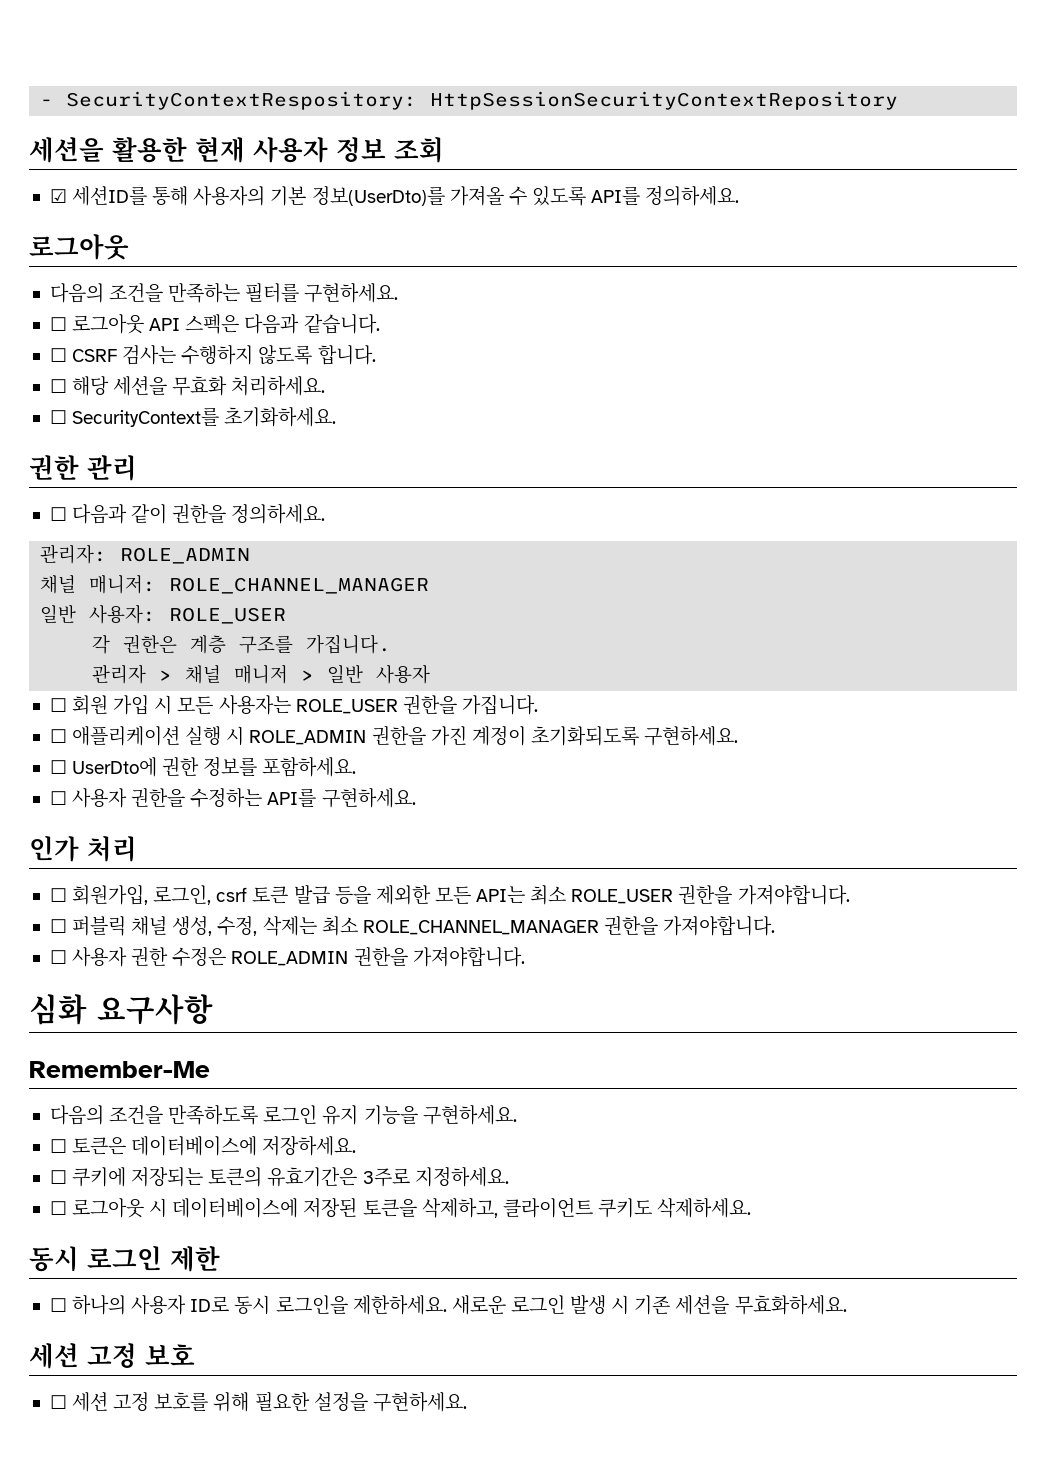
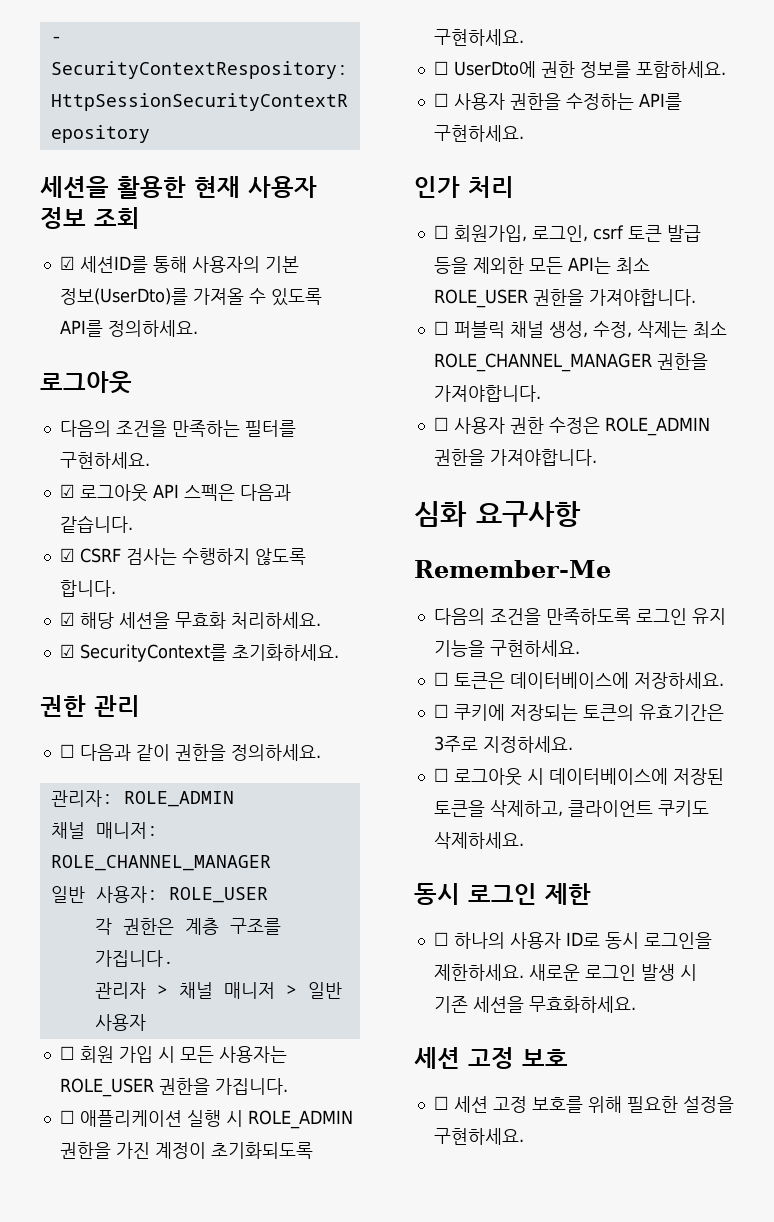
[49,317,67,331] ☐ -> [59,484,75,498] ☑
[49,348,67,362] ☐ -> [59,548,75,562] ☑
[49,379,67,393] ☐ -> [59,612,75,626] ☑
[49,410,67,424] ☐ -> [59,644,75,658] ☑

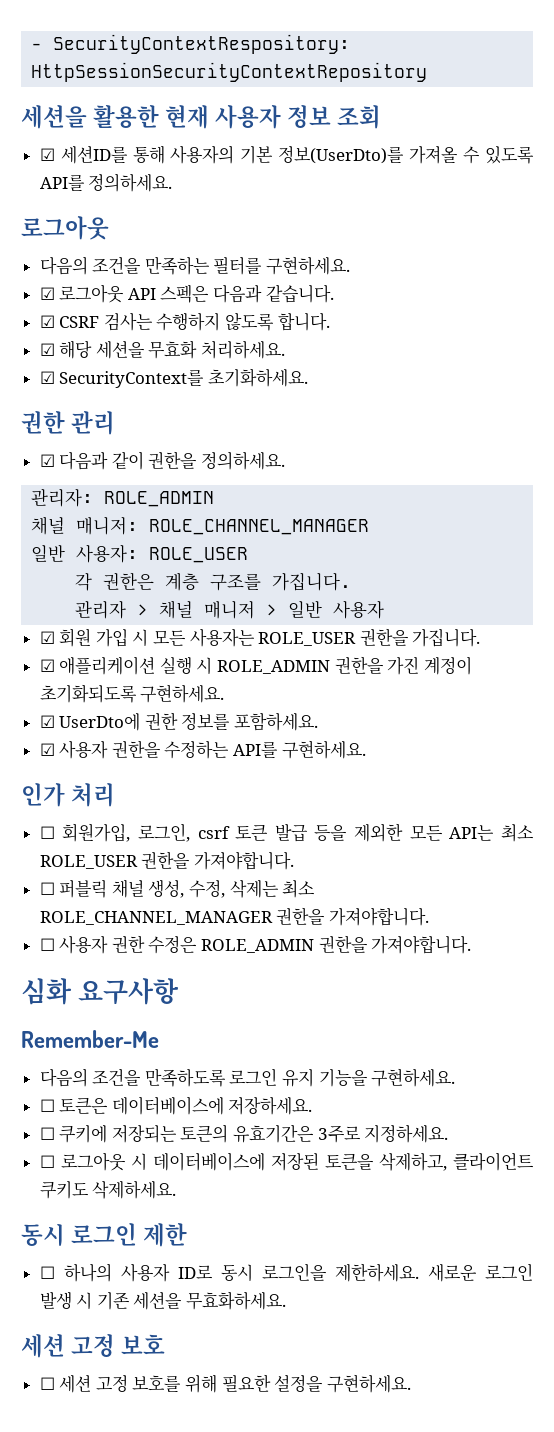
[59,744,75,758] ☐ -> [39,454,55,467] ☑
[59,1046,75,1060] ☐ -> [39,631,55,644] ☑
[59,1110,75,1124] ☐ -> [39,659,55,672] ☑
[433,61,449,75] ☐ -> [39,715,55,728] ☑
[433,93,449,107] ☐ -> [39,743,55,756] ☑

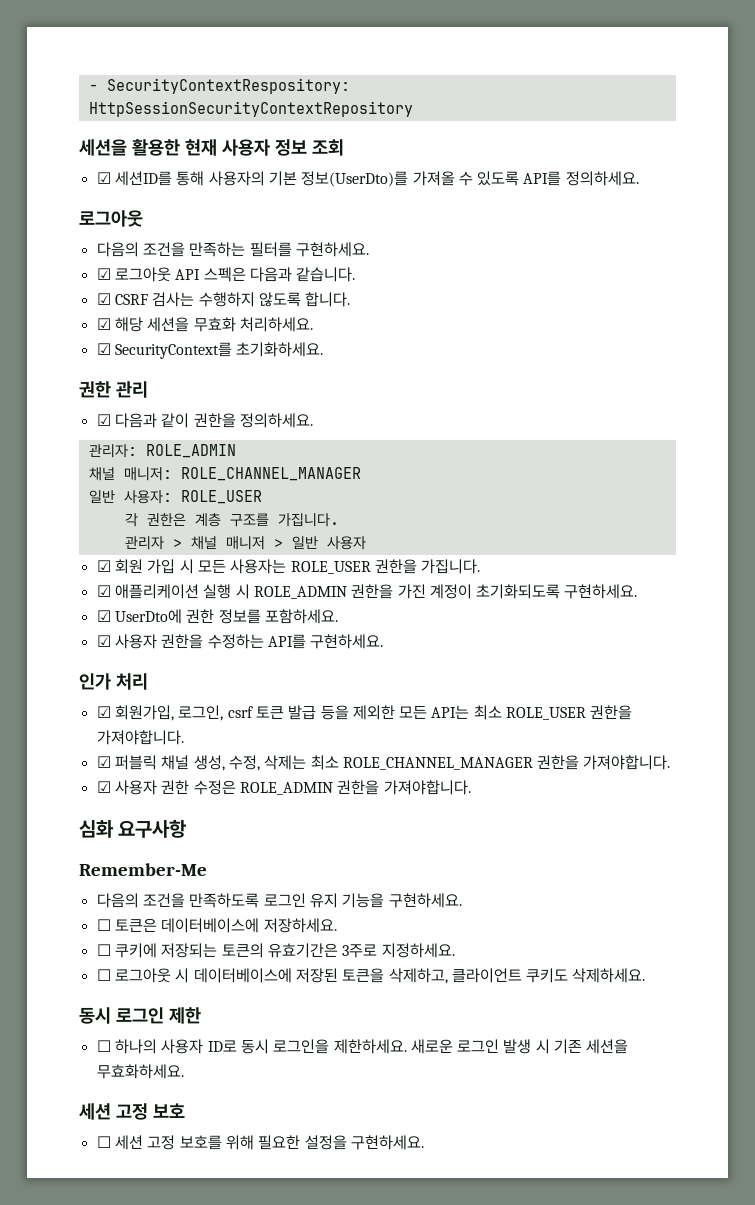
[39,826,55,839] ☐ -> [96,706,111,718] ☑
[39,882,55,895] ☐ -> [96,756,111,768] ☑
[39,938,55,951] ☐ -> [96,781,111,793] ☑

